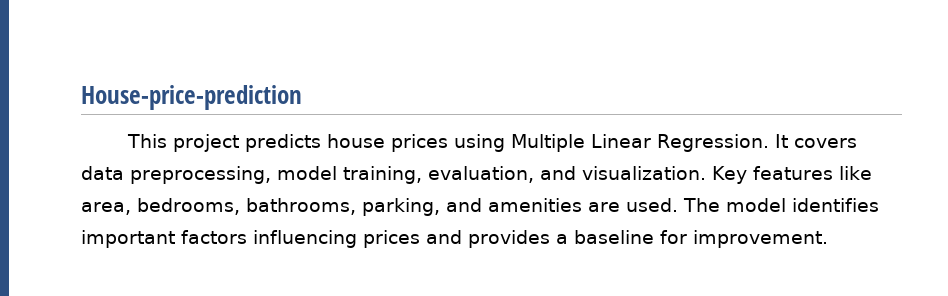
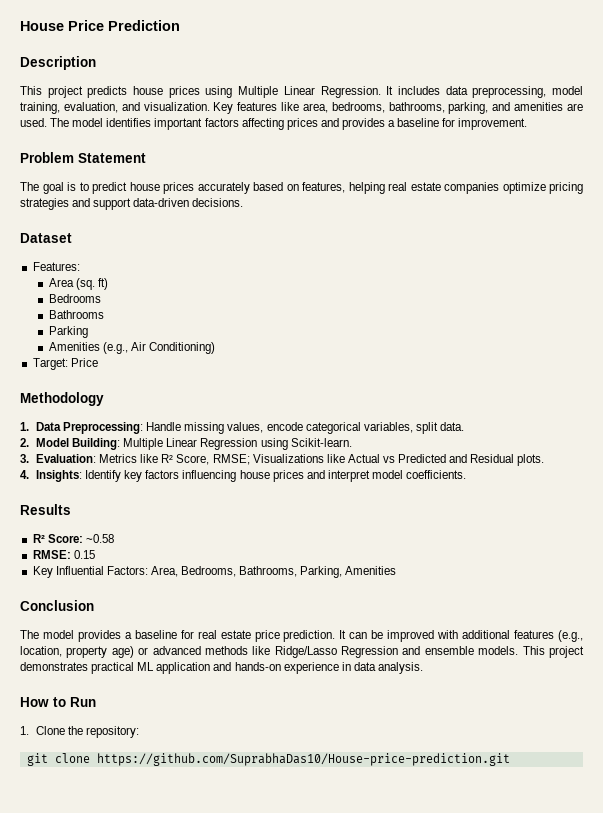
[81,85,302,110] House-price-prediction -> [20,20,180,31] [20,56,96,70] House Price Prediction // Description
[793,138,857,148] covers -> [397,86,440,95] includes
[253,230,357,248] influencing -> [241,118,284,130] affecting
(828, 239) none -> [20,152,146,163] [20,182,583,194] [20,198,244,210] [20,233,72,243] [32,262,80,271] [48,278,108,290] [48,294,101,303] [48,310,104,319] [48,326,88,338] [48,342,215,354] [32,358,98,370] [20,392,104,406] [20,422,464,434] [20,438,352,450] [20,454,545,466] [20,470,467,482] [20,504,71,515] [32,534,114,543] [32,550,95,559] [32,566,397,578] [20,600,94,611] [20,630,583,642] [20,646,584,658] [20,662,423,674] [20,697,96,707] [20,726,140,738] [26,753,510,766] // Problem Statement // The goal is to predict house prices accurately based on features, helping real estate companies optimize pricing strategies and support data-driven decisions. // Dataset // Features: // Area (sq. ft) // Bedrooms // Bathrooms // Parking // Amenities (e.g., Air Conditioning) // Target: Price // Methodology // 1. Data Preprocessing: Handle missing values, encode categorical variables, split data. // 2. Model Building: Multiple Linear Regression using Scikit-learn. // 3. Evaluation: Metrics like R² Score, RMSE; Visualizations like Actual vs Predicted and Residual plots. // 4. Insights: Identify key factors influencing house prices and interpret model coefficients. // Results // R² Score: ~0.58 // RMSE: 0.15 // Key Influential Factors: Area, Bedrooms, Bathrooms, Parking, Amenities // Conclusion // The model provides a baseline for real estate price prediction. It can be improved with additional features (e.g., location, property age) or advanced methods like Ridge/Lasso Regression and ensemble models. This project demonstrates practical ML application and hands-on experience in data analysis. // How to Run // 1. Clone the repository: // git clone https://github.com/SuprabhaDas10/House-price-prediction.git

